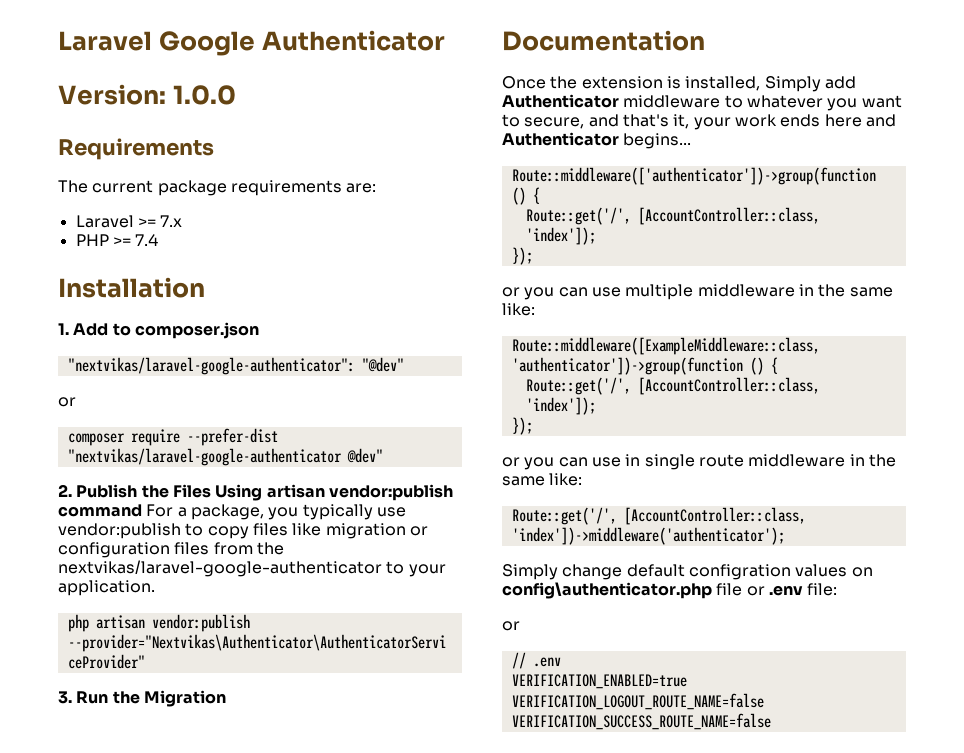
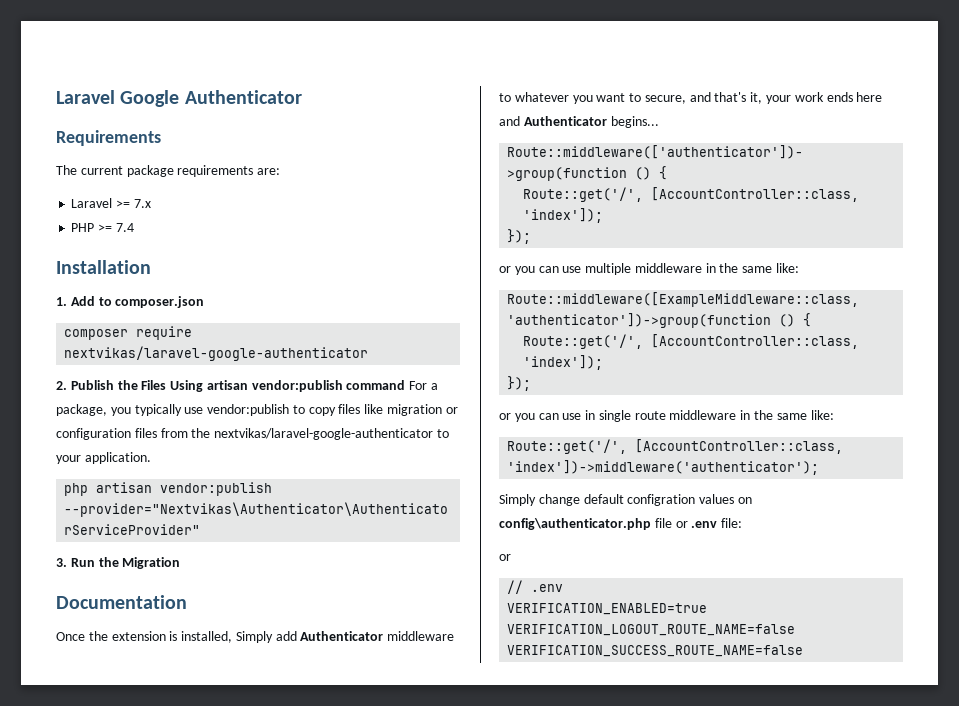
[58,84,236,105] // Version: 1.0.0 -> (302, 97) none
[67,357,404,375] [58,397,76,407] // "nextvikas/laravel-google-authenticator": "@dev" // or -> (205, 302) none
[186,428,278,446] [67,448,383,466] --prefer-dist "nextvikas/laravel-google-authenticator @dev" -> [64,346,369,361] nextvikas/laravel-google-authenticator

